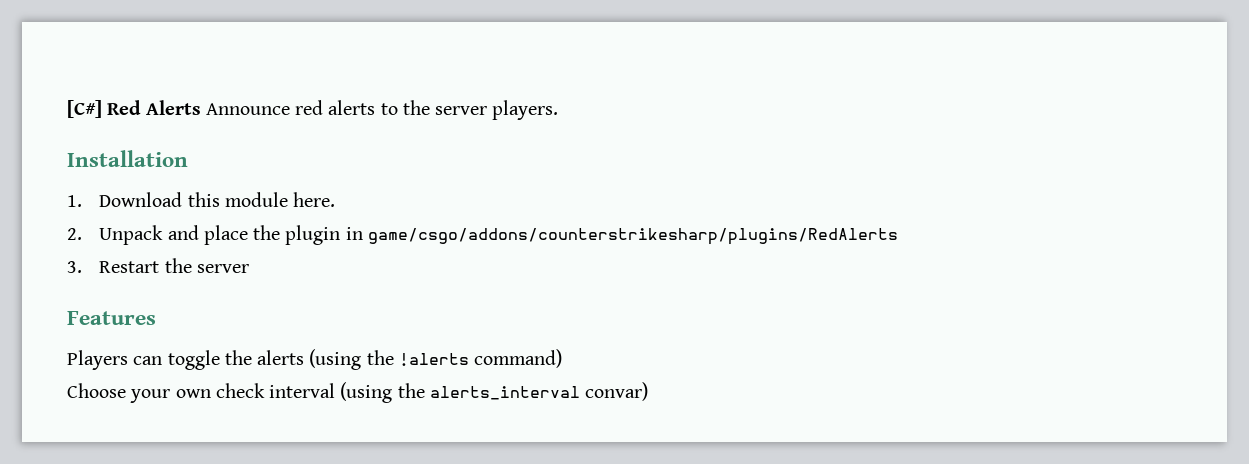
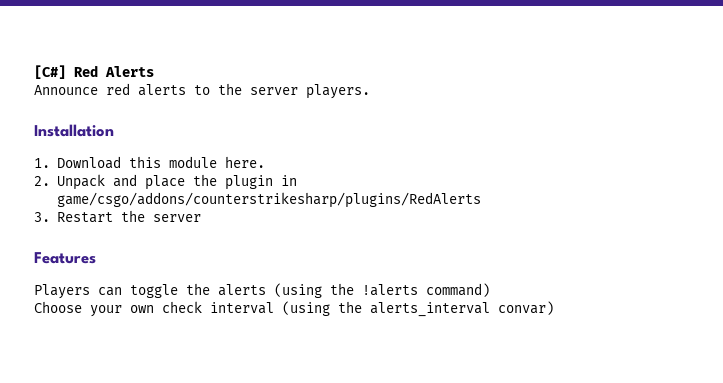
(201, 107) none -> (154, 71) //

